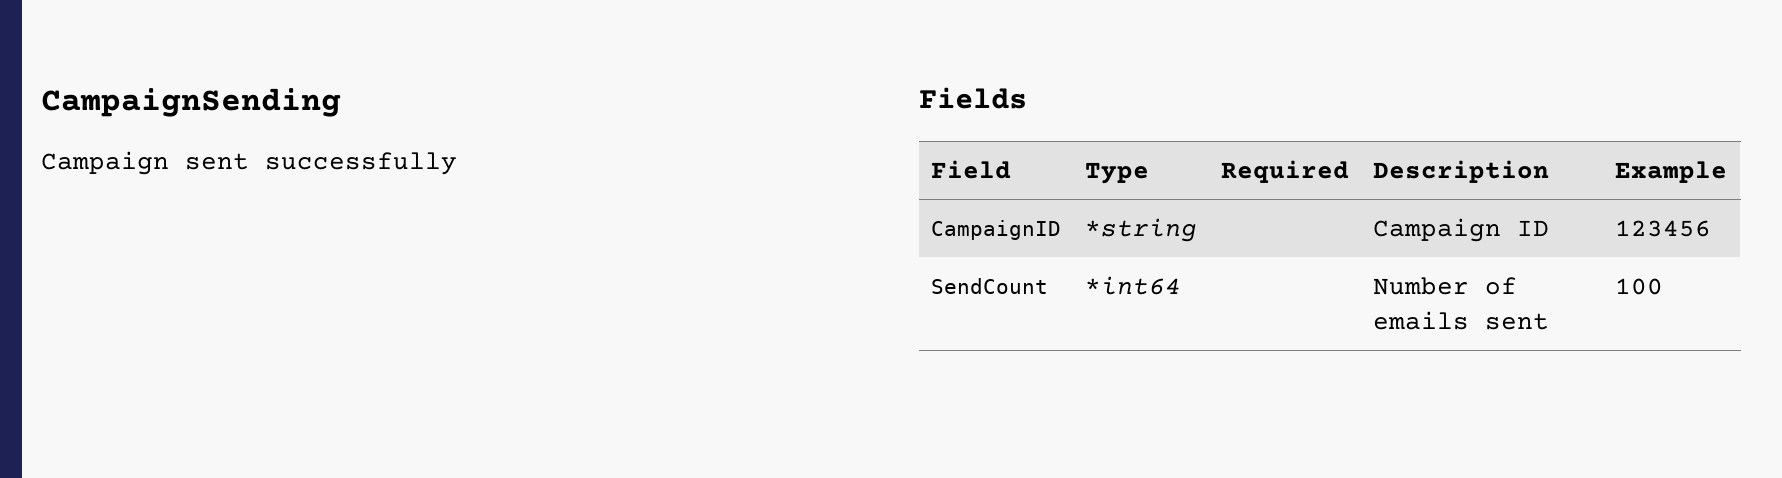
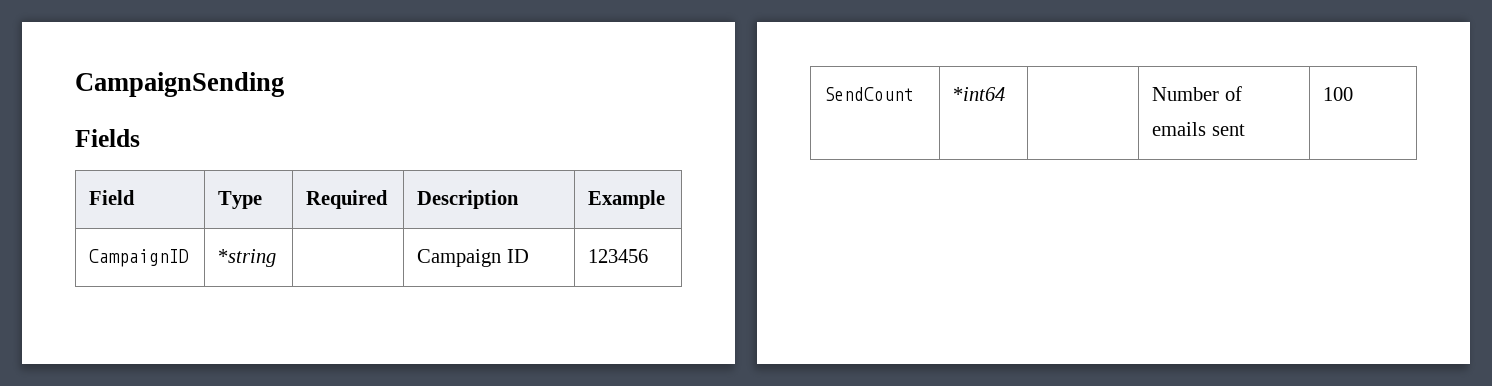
[41,151,457,175] // Campaign sent successfully -> (284, 84) none

